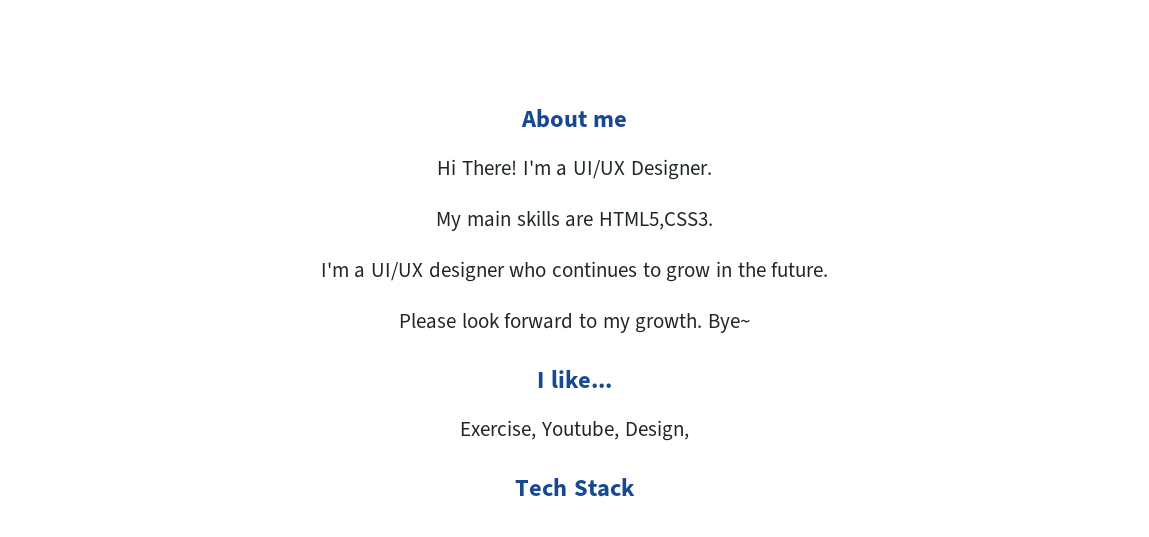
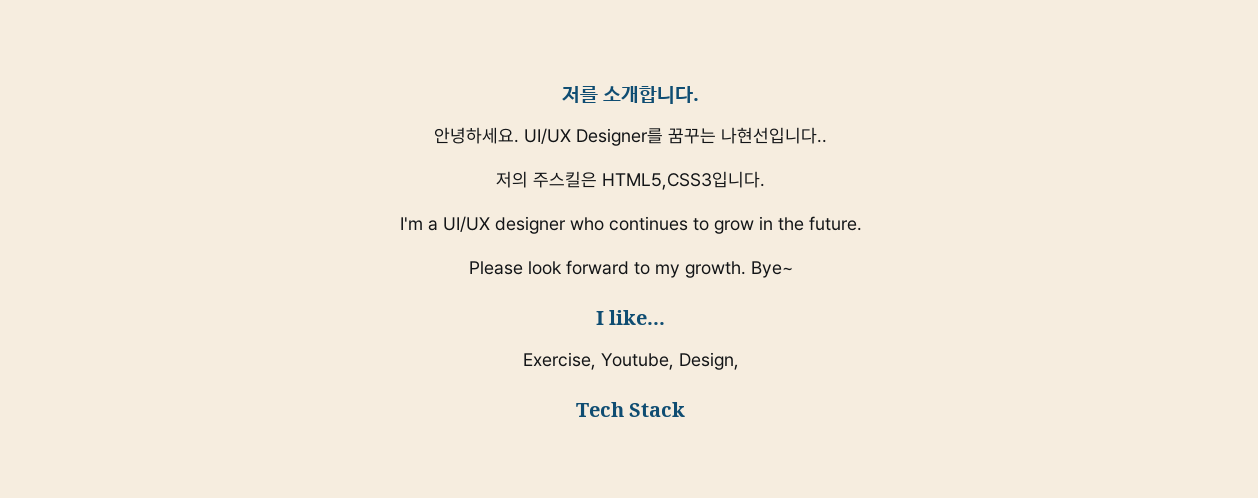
[520,109,628,128] [437,159,712,180] [436,210,713,231] About me // Hi There! I'm a UI/UX Designer. // My main skills are HTML5,CSS3. -> [561,86,700,104] [434,127,827,146] [496,171,765,190] 저를 소개합니다. // 안녕하세요. UI/UX Designer를 꿈꾸는 나현선입니다.. // 저의 주스킬은 HTML5,CSS3입니다.

